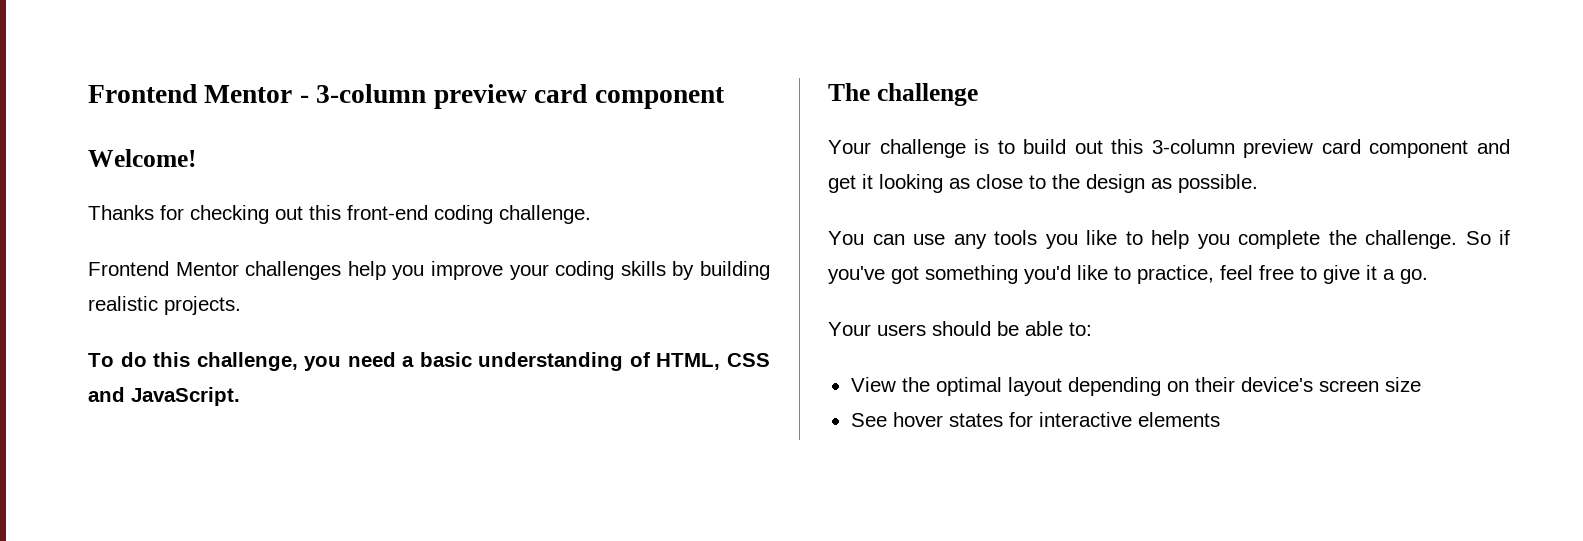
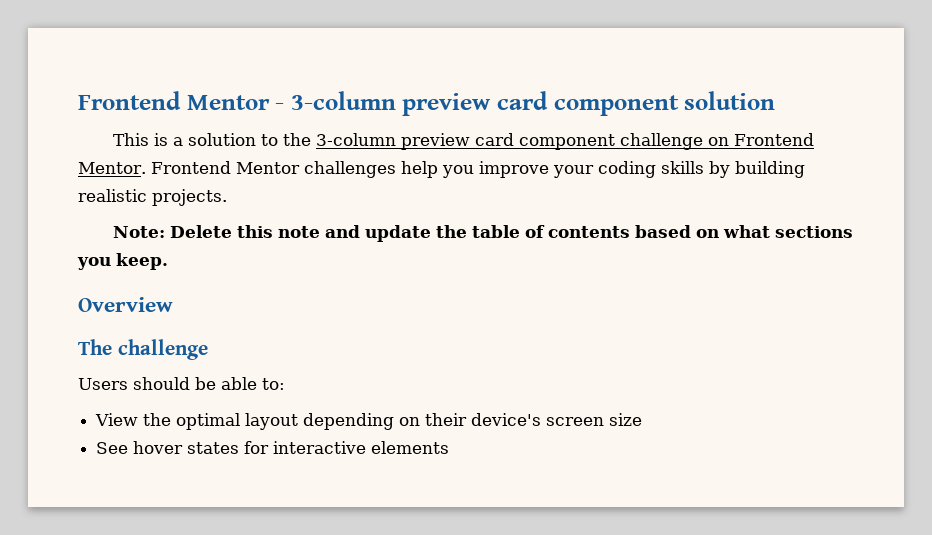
[88,149,196,167] [88,205,591,224] // Welcome! // Thanks for checking out this front-end coding challenge. // -> [684,91,776,110] [112,133,814,150] [78,162,146,174] solution // This is a solution to the 3-column preview card component challenge on Frontend Mentor.
[88,352,770,371] [88,387,240,406] [828,83,978,106] [828,139,1510,158] [828,174,1258,193] [828,230,1510,249] [828,265,1428,284] [828,322,926,336] To do this challenge, you need a basic understanding of HTML, CSS and JavaScript. // The challenge // Your challenge is to build out this 3-column preview card component and get it looking as close to the design as possible. // You can use any tools you like to help you complete the challenge. So if you've got something you'd like to practice, feel free to give it a go. // Your users -> [112,225,853,242] [77,253,168,270] [78,297,173,312] [78,339,208,360] [78,378,128,390] Note: Delete this note and update the table of contents based on what sections you keep. // Overview // The challenge // Users

